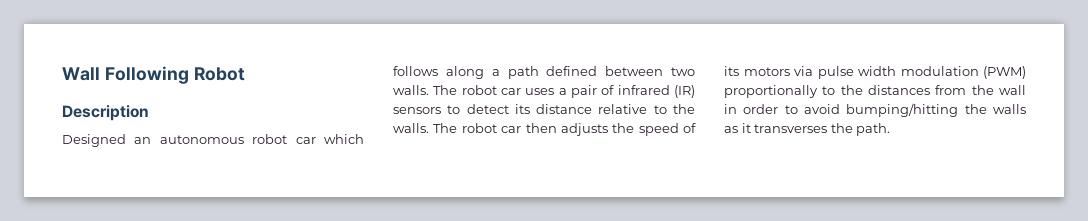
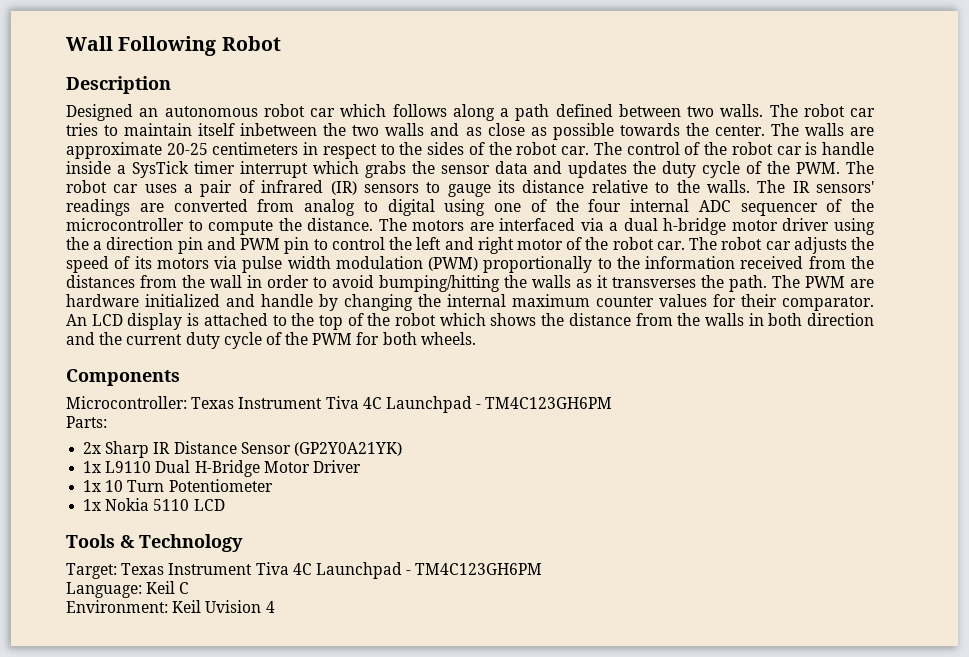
(521, 91) none -> [66,123,874,140] [66,142,874,159] [66,161,875,178] [66,180,139,193] tries to maintain itself inbetween the two walls and as close as possible towards the center. The walls are approximate 20-25 centimeters in respect to the sides of the robot car. The control of the robot car is handle inside a SysTick timer interrupt which grabs the sensor data and updates the duty cycle of the PWM. The robot car
[466,104,509,114] detect -> [447,184,491,197] gauge
[461,123,557,133] robot car then -> [792,181,874,193] [66,199,874,216] [66,218,875,235] [66,237,791,254] IR sensors' readings are converted from analog to digital using one of the four internal ADC sequencer of the microcontroller to compute the distance. The motors are interfaced via a dual h-bridge motor driver using the a direction pin and PWM pin to control the left and right motor of the robot car. The robot car
(863, 90) none -> [645,256,874,269] information received from the
(891, 129) none -> [772,275,874,288] [66,294,874,311] [66,313,875,330] [66,332,476,349] [66,369,180,386] [66,396,613,413] [66,416,107,428] [83,441,402,458] [83,460,361,477] [83,479,273,492] [83,498,225,511] [66,534,243,552] [66,562,543,579] [66,581,190,598] [66,600,275,613] The PWM are hardware initialized and handle by changing the internal maximum counter values for their comparator. An LCD display is attached to the top of the robot which shows the distance from the walls in both direction and the current duty cycle of the PWM for both wheels. // Components // Microcontroller: Texas Instrument Tiva 4C Launchpad - TM4C123GH6PM // Parts: // 2x Sharp IR Distance Sensor (GP2Y0A21YK) // 1x L9110 Dual H-Bridge Motor Driver // 1x 10 Turn Potentiometer // 1x Nokia 5110 LCD // Tools & Technology // Target: Texas Instrument Tiva 4C Launchpad - TM4C123GH6PM // Language: Keil C // Environment: Keil Uvision 4

